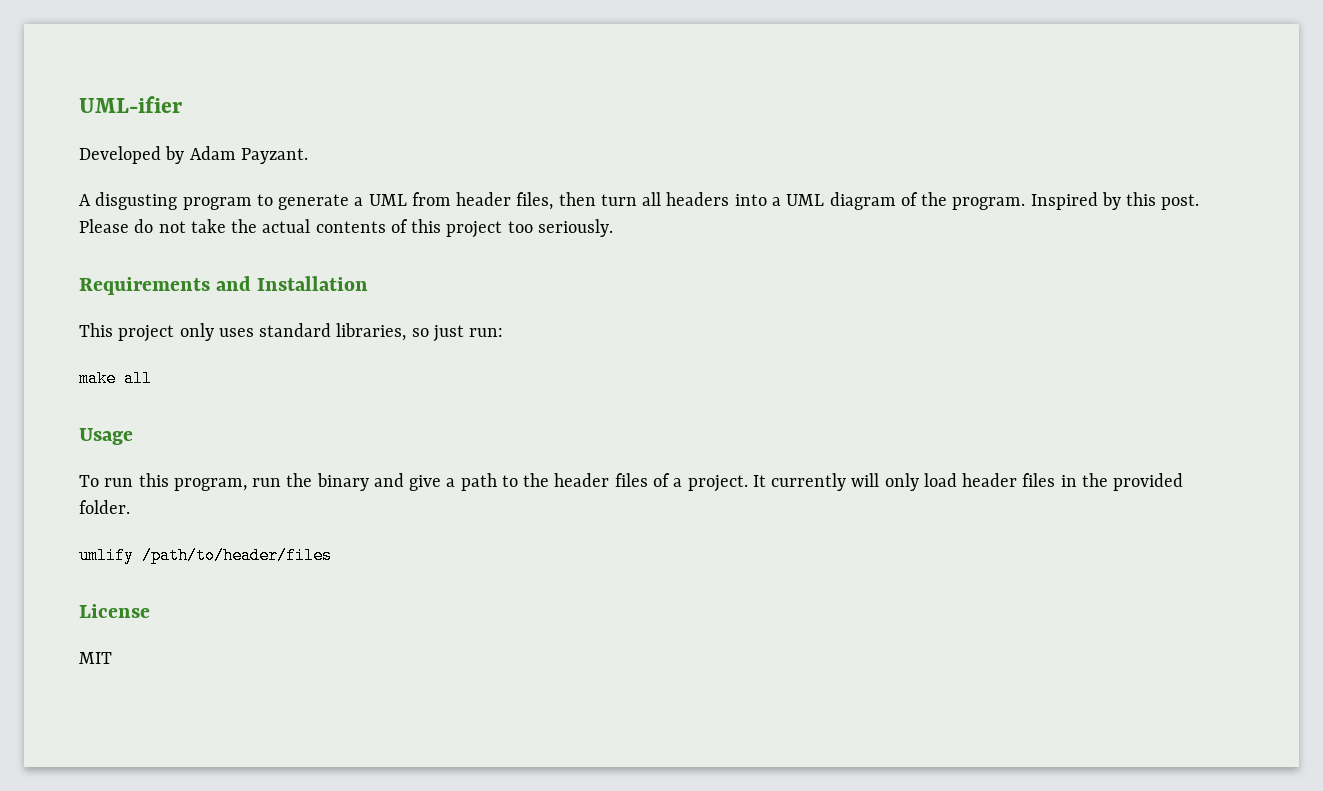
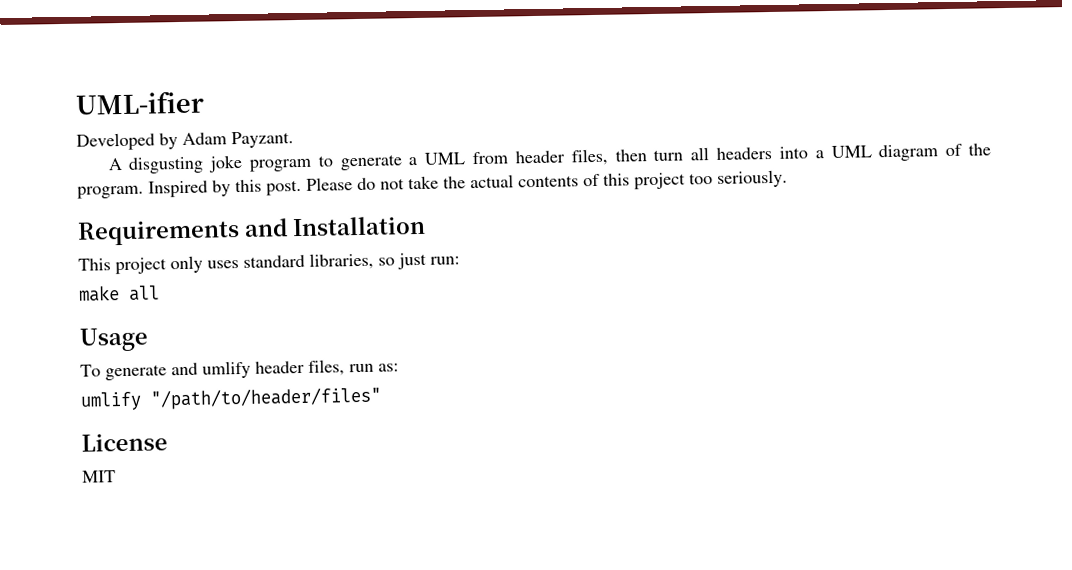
(178, 201) none -> [208,154,244,173] joke
[104,473,1184,492] [79,500,130,514] [79,547,332,564] run this program, run the binary and give a path to the header files of a project. It currently will only load header files in the provided folder. // umlify /path/to/header/files -> [105,359,399,381] [80,386,382,411] generate and umlify header files, run as: // umlify "/path/to/header/files"

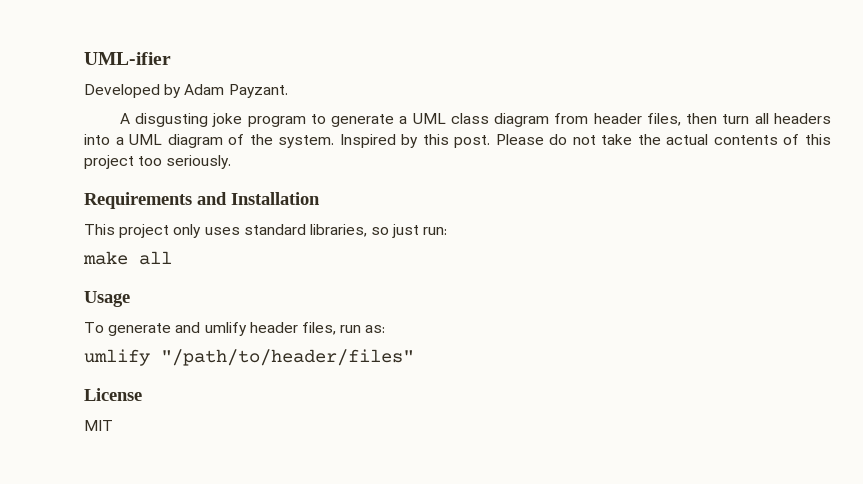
(466, 158) none -> [450,113,550,127] class diagram
[77,185,144,199] program. -> [278,135,335,148] system.

